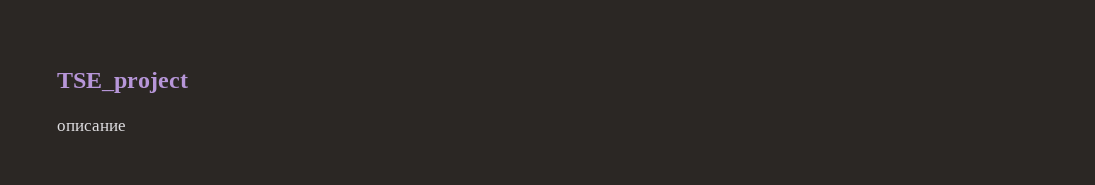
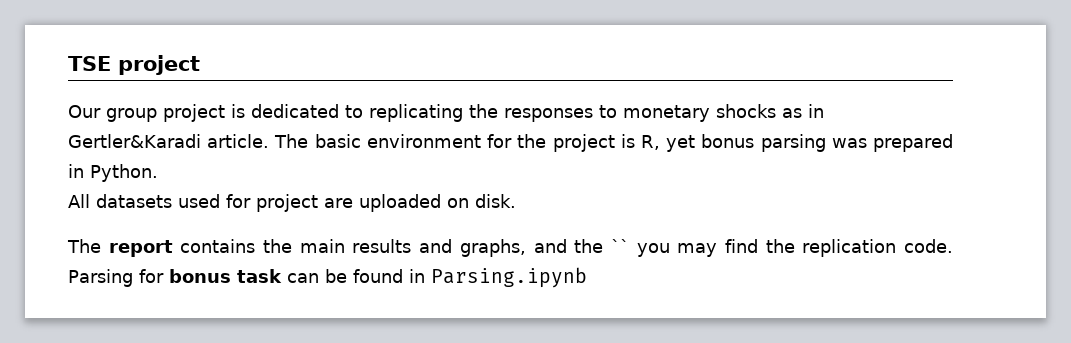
[57,72,188,93] [57,123,126,131] TSE_project // описание -> [68,55,200,75] [68,104,824,122] [68,134,953,152] [68,164,158,182] [68,194,516,212] [67,239,953,257] [68,267,587,288] TSE project // Our group project is dedicated to replicating the responses to monetary shocks as in Gertler&Karadi article. The basic environment for the project is R, yet bonus parsing was prepared in Python. // All datasets used for project are uploaded on disk. // The report contains the main results and graphs, and the `` you may find the replication code. Parsing for bonus task can be found in Parsing.ipynb

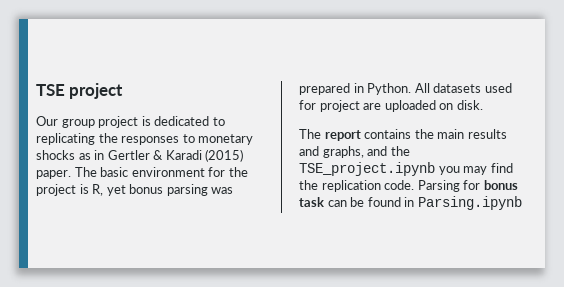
[68,134,270,148] Gertler&Karadi article. -> [107,149,244,162] [36,170,71,179] Gertler & Karadi (2015) paper.
(158, 173) // -> (412, 89) none
[610,239,629,253] `` -> [299,162,435,176] TSE_project.ipynb

